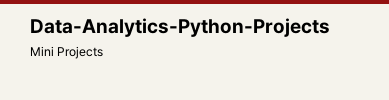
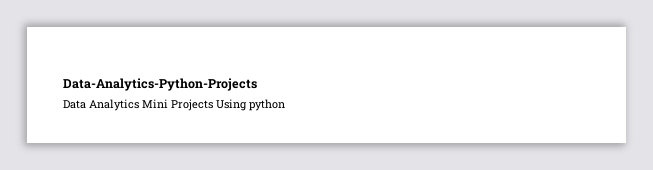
[30,46,104,59] Mini Projects -> [63,99,285,111] Data Analytics Mini Projects Using python

